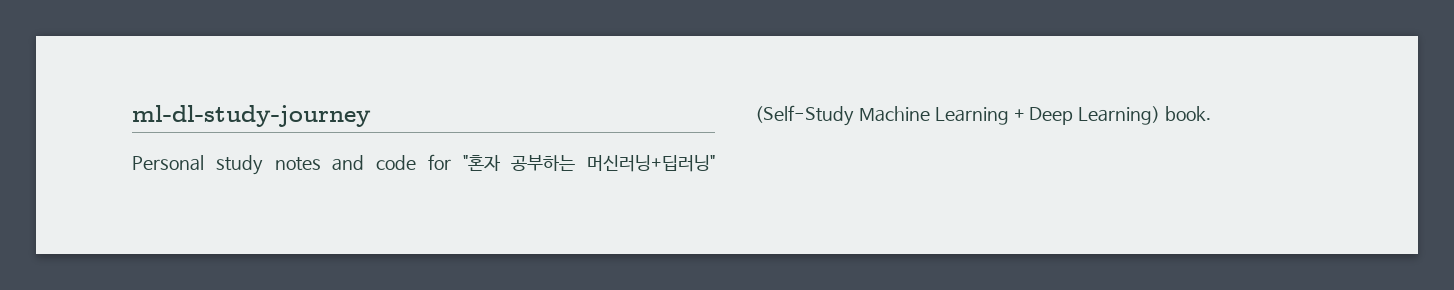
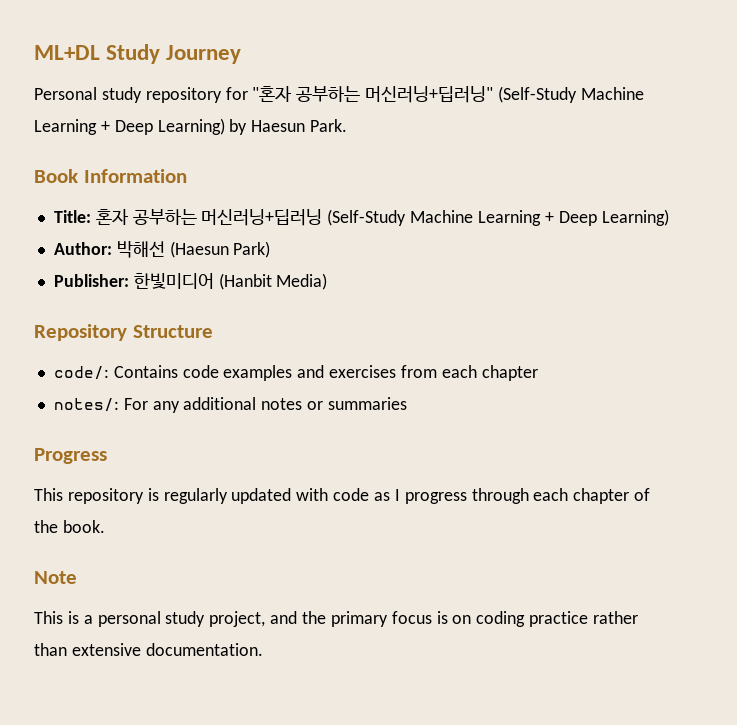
[132,105,371,127] ml-dl-study-journey -> [34,44,242,64] ML+DL Study Journey
[274,155,416,171] notes and code -> [145,87,222,103] repository
[1165,106,1212,121] book. -> [229,119,348,135] [34,169,187,183] [53,209,669,226] [53,241,271,258] [53,273,328,290] [34,324,213,341] [53,365,538,381] [53,397,407,413] [34,448,107,464] [34,488,651,504] [34,520,105,533] [34,571,77,584] [34,611,639,627] [34,643,263,656] by Haesun Park. // Book Information // Title: 혼자 공부하는 머신러닝+딥러닝 (Self-Study Machine Learning + Deep Learning) // Author: 박해선 (Haesun Park) // Publisher: 한빛미디어 (Hanbit Media) // Repository Structure // code/: Contains code examples and exercises from each chapter // notes/: For any additional notes or summaries // Progress // This repository is regularly updated with code as I progress through each chapter of the book. // Note // This is a personal study project, and the primary focus is on coding practice rather than extensive documentation.

